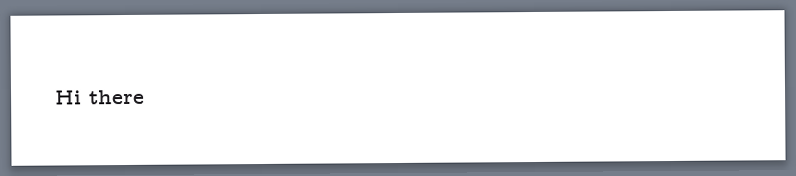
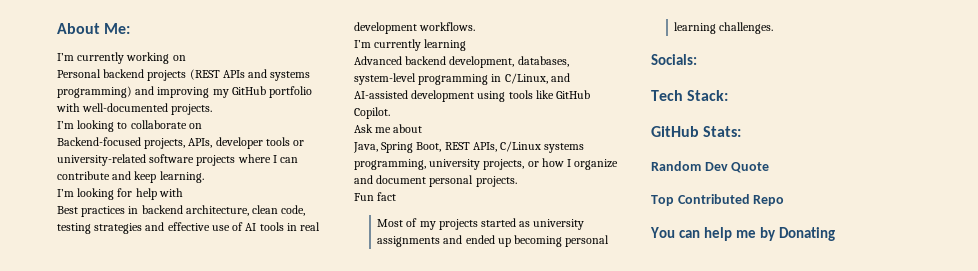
[55,89,145,105] Hi there -> [57,23,131,34] [57,52,186,64] [57,69,311,81] [57,86,313,98] [56,103,213,115] [57,120,202,132] [57,137,305,149] [57,154,299,166] [57,171,204,183] [57,188,183,200] [57,205,306,217] [57,222,321,234] [354,22,476,34] [354,39,467,51] [354,56,569,68] [354,73,570,85] [354,90,591,102] [354,107,390,119] [354,124,423,133] [353,141,585,153] [354,158,619,170] [354,175,517,187] [354,192,397,201] [377,218,585,230] [377,235,610,247] [674,22,774,34] [651,54,697,65] [651,90,729,101] [651,126,742,137] [651,161,770,173] [651,194,785,206] [650,227,835,241] About Me: // I’m currently working on // Personal backend projects (REST APIs and systems programming) and improving my GitHub portfolio with well-documented projects. // I’m looking to collaborate on // Backend-focused projects, APIs, developer tools or university-related software projects where I can contribute and keep learning. // I’m looking for help with // Best practices in backend architecture, clean code, testing strategies and effective use of AI tools in real development workflows. // I’m currently learning // Advanced backend development, databases, system-level programming in C/Linux, and AI-assisted development using tools like GitHub Copilot. // Ask me about // Java, Spring Boot, REST APIs, C/Linux systems programming, university projects, or how I organize and document personal projects. // Fun fact // Most of my projects started as university assignments and ended up becoming personal learning challenges. // Socials: // Tech Stack: // GitHub Stats: // Random Dev Quote // Top Contributed Repo // You can help me by Donating

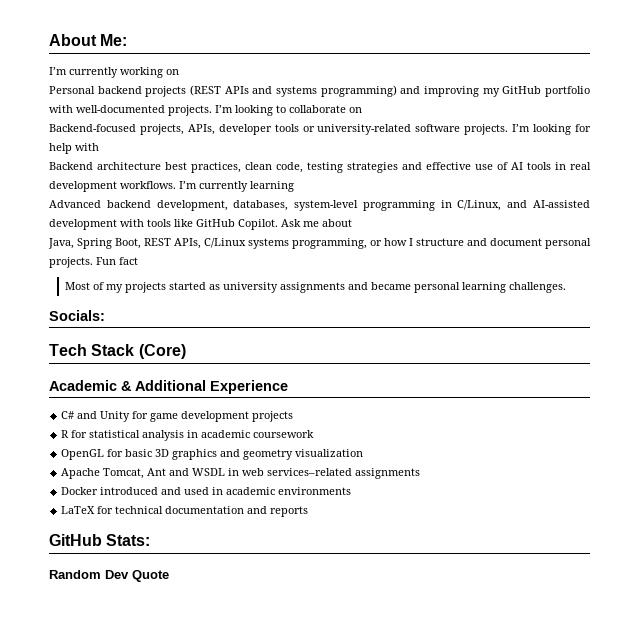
(213, 109) // -> (212, 110) none
[196,154,299,166] [57,171,204,183] projects where I can contribute and keep learning. // -> [464,124,509,135] projects.
[57,205,249,217] Best practices in backend architecture, -> [49,162,241,173] Backend architecture best practices,
(476, 26) // -> (176, 185) none
[477,91,506,102] using -> [120,219,144,227] with
(390, 113) // -> (278, 224) none
[429,159,525,170] university projects, -> (367, 243) none
[574,159,619,170] organize -> [416,238,464,246] structure
(517, 181) // -> (93, 262) none
[465,235,562,247] ended up becoming -> [370,282,411,290] became
[687,90,729,101] Stack: -> [91,344,186,359] [49,380,288,394] [61,411,294,422] [61,430,315,441] [61,449,364,460] [61,468,421,479] [61,487,352,495] [61,506,309,517] Stack (Core) // Academic & Additional Experience // C# and Unity for game development projects // R for statistical analysis in academic coursework // OpenGL for basic 3D graphics and geometry visualization // Apache Tomcat, Ant and WSDL in web services–related assignments // Docker introduced and used in academic environments // LaTeX for technical documentation and reports
[651,194,785,206] [650,227,835,241] // Top Contributed Repo // You can help me by Donating -> (169, 576) none

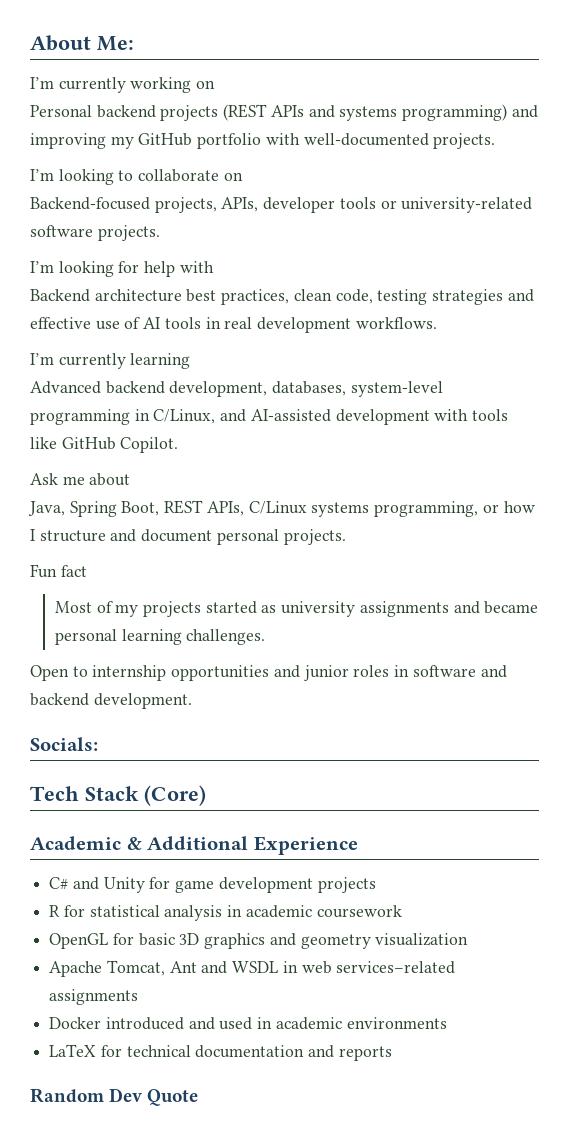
(212, 110) none -> (496, 141) //
(509, 129) none -> (160, 233) //
(176, 185) none -> (437, 323) //
(278, 224) none -> (179, 445) //
(93, 262) none -> (346, 537) //
(566, 287) none -> [30,665,507,681] [30,693,192,709] // Open to internship opportunities and junior roles in software and backend development.
[49,534,151,546] // GitHub Stats: -> (392, 1053) none

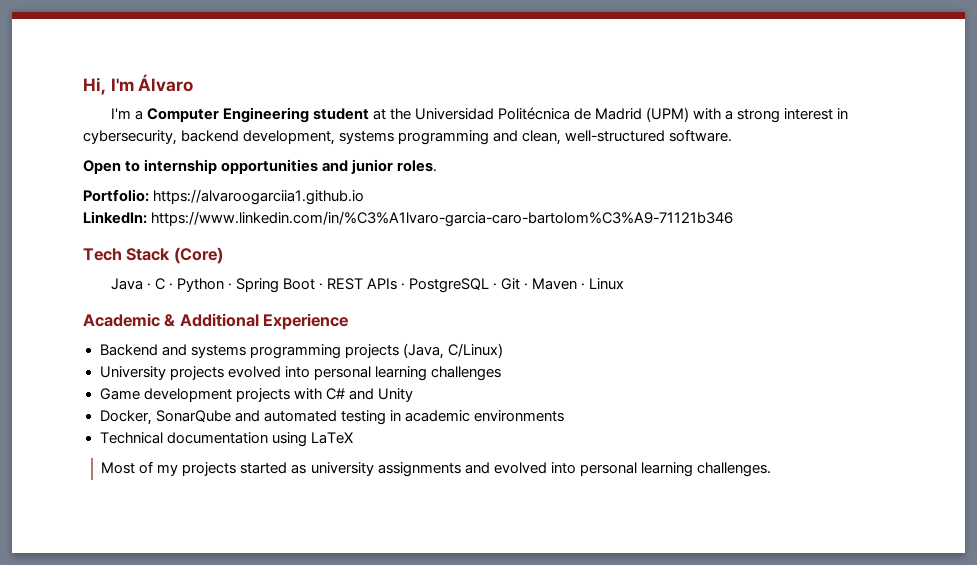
[30,35,134,51] [30,77,216,93] [30,104,538,121] [30,133,496,149] [30,169,243,185] [30,197,533,213] [30,225,160,241] [30,261,214,277] [30,289,534,305] [30,317,437,333] [30,353,191,369] [30,381,443,397] [30,409,509,425] [30,437,179,453] [30,473,131,486] [28,500,535,517] [30,529,346,545] [30,564,87,578] About Me: // I’m currently working on // Personal backend projects (REST APIs and systems programming) and improving my GitHub portfolio with well-documented projects. // I’m looking to collaborate on // Backend-focused projects, APIs, developer tools or university-related software projects. // I’m looking for help with // Backend architecture best practices, clean code, testing strategies and effective use of AI tools in real development workflows. // I’m currently learning // Advanced backend development, databases, system-level programming in C/Linux, and AI-assisted development with tools like GitHub Copilot. // Ask me about // Java, Spring Boot, REST APIs, C/Linux systems programming, or how I structure and document personal projects. // Fun fact -> [83,74,194,95] [110,107,849,123] [83,129,733,145] [83,159,438,174] [83,189,365,205] [83,211,734,227] [83,247,223,264] [110,278,625,293] [83,313,349,330] [99,343,503,359] [99,366,501,381] [99,388,413,402] [99,410,564,425] [99,432,353,447] Hi, I'm Álvaro // I'm a Computer Engineering student at the Universidad Politécnica de Madrid (UPM) with a strong interest in cybersecurity, backend development, systems programming and clean, well-structured software. // Open to internship opportunities and junior roles. // Portfolio: https://alvaroogarciia1.github.io // LinkedIn: https://www.linkedin.com/in/%C3%A1lvaro-garcia-caro-bartolom%C3%A9-71121b346 // Tech Stack (Core) // Java · C · Python · Spring Boot · REST APIs · PostgreSQL · Git · Maven · Linux // Academic & Additional Experience // Backend and systems programming projects (Java, C/Linux) // University projects evolved into personal learning challenges // Game development projects with C# and Unity // Docker, SonarQube and automated testing in academic environments // Technical documentation using LaTeX
[484,601,539,614] became -> [493,462,576,474] evolved into
[30,665,507,681] [30,693,192,709] [30,737,98,751] [30,785,206,806] [30,836,358,855] [49,877,376,893] [49,905,402,921] [49,933,469,949] [49,960,456,977] [49,989,139,1005] [49,1017,447,1030] [49,1044,392,1061] [30,1088,199,1106] // Open to internship opportunities and junior roles in software and backend development. // Socials: // Tech Stack (Core) // Academic & Additional Experience // C# and Unity for game development projects // R for statistical analysis in academic coursework // OpenGL for basic 3D graphics and geometry visualization // Apache Tomcat, Ant and WSDL in web services–related assignments // Docker introduced and used in academic environments // LaTeX for technical documentation and reports // Random Dev Quote -> (771, 469) none

